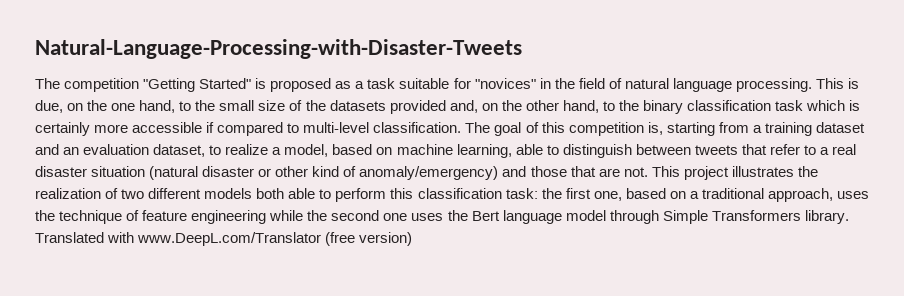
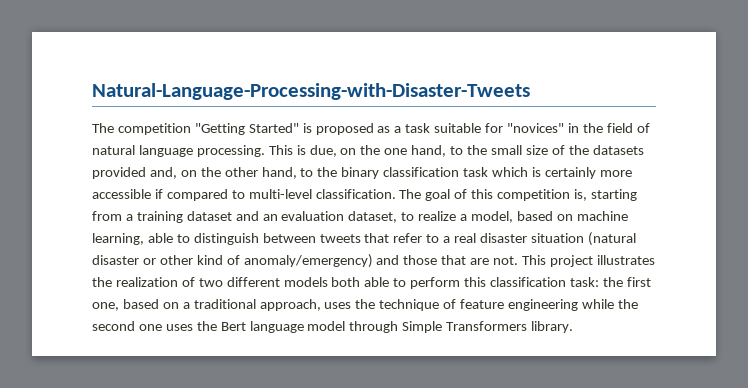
[35,232,413,246] Translated with www.DeepL.com/Translator (free version) -> (574, 327) none

